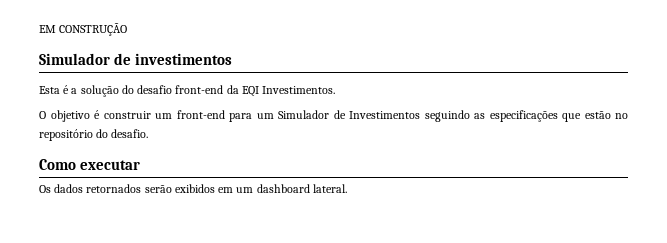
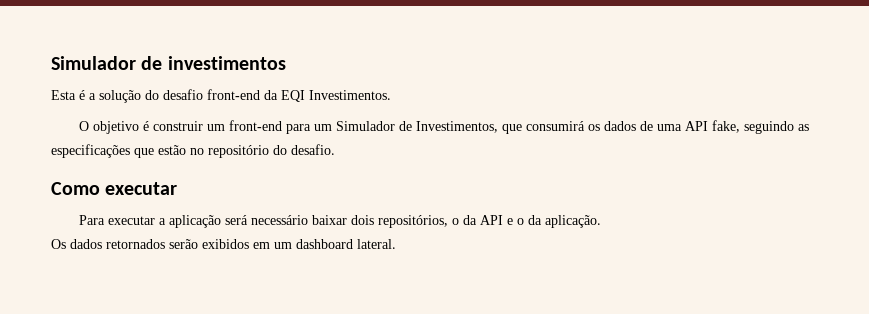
[39,23,128,36] EM CONSTRUÇÃO // -> (51, 63) none
[349,111,420,119] Investimentos -> [415,120,740,134] Investimentos, que consumirá os dados de uma API fake,
(141, 165) none -> [78,215,601,228] // Para executar a aplicação será necessário baixar dois repositórios, o da API e o da aplicação.

